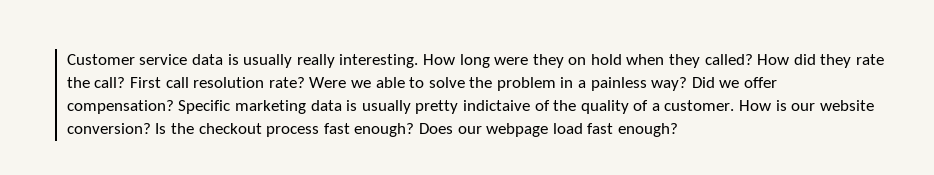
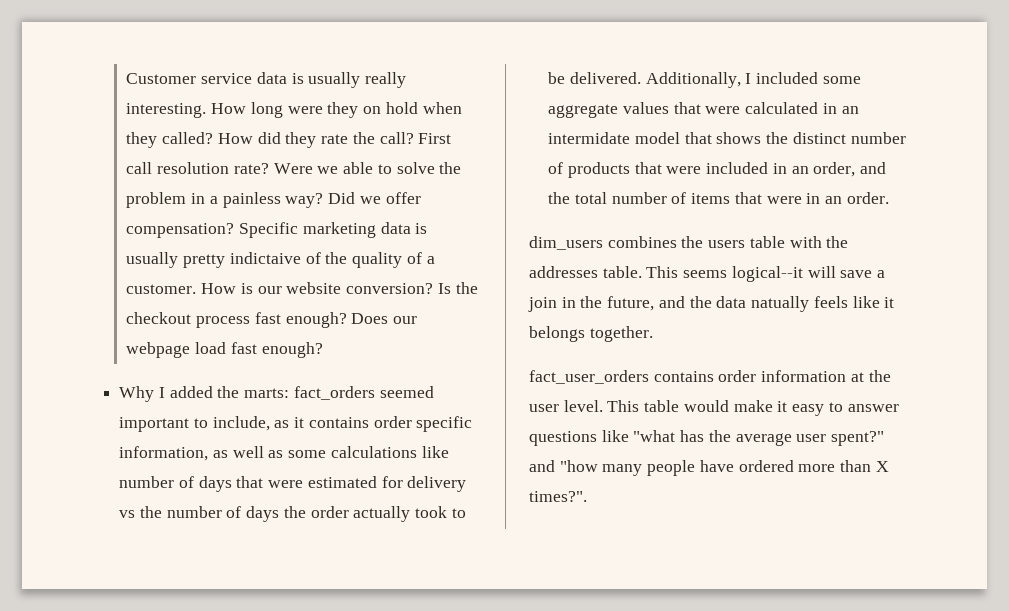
(678, 130) none -> [119,386,434,402] [119,416,473,432] [119,446,449,461] [119,476,467,492] [119,506,466,522] [548,72,861,88] [548,102,859,118] [548,132,906,144] [548,162,887,178] [548,192,889,204] [529,236,849,250] [529,266,886,282] [528,296,895,312] [529,326,653,342] [529,370,891,384] [529,400,899,416] [529,430,885,446] [529,460,889,476] [529,491,587,502] // Why I added the marts: fact_orders seemed important to include, as it contains order specific information, as well as some calculations like number of days that were estimated for delivery vs the number of days the order actually took to be delivered. Additionally, I included some aggregate values that were calculated in an intermidate model that shows the distinct number of products that were included in an order, and the total number of items that were in an order. // dim_users combines the users table with the addresses table. This seems logical--it will save a join in the future, and the data natually feels like it belongs together. // fact_user_orders contains order information at the user level. This table would make it easy to answer questions like "what has the average user spent?" and "how many people have ordered more than X times?".

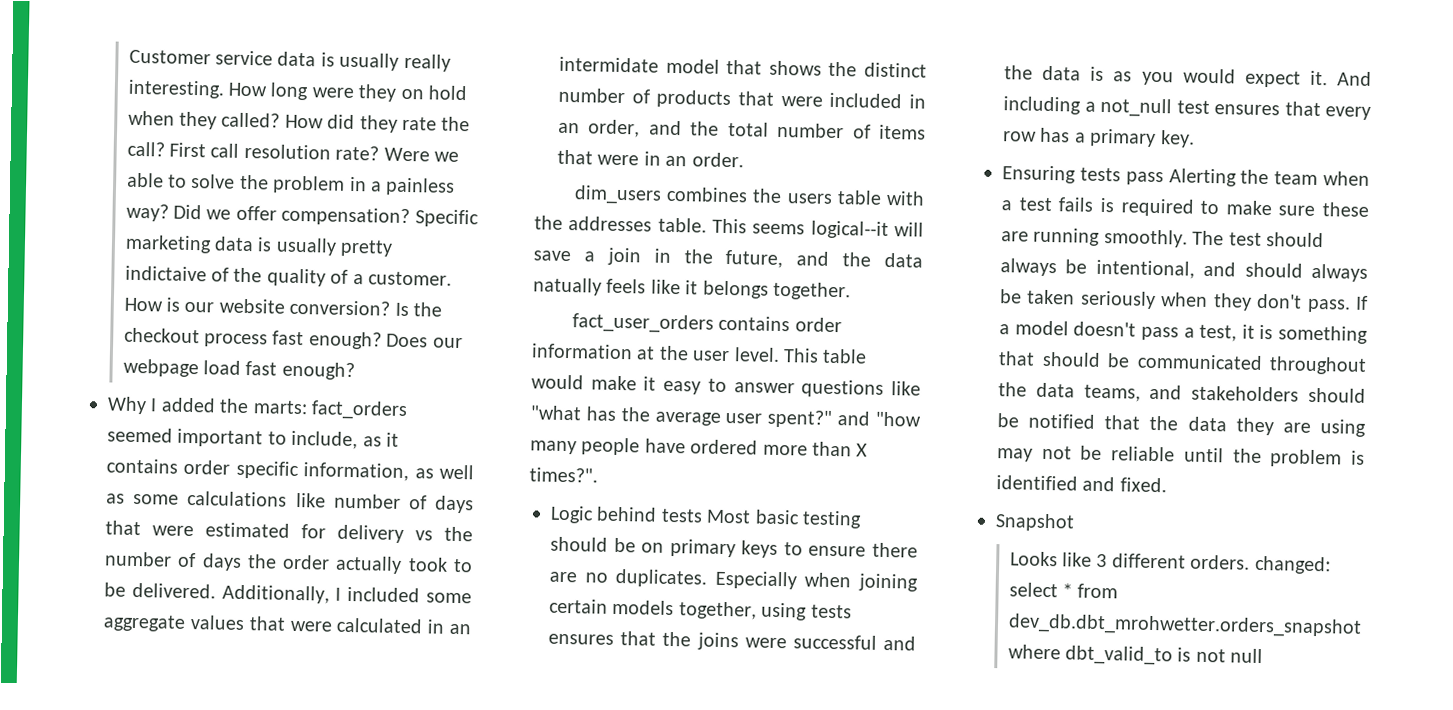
(587, 496) none -> [550,505,862,529] [550,536,918,559] [549,568,918,592] [549,598,852,621] [548,631,916,651] [1004,65,1372,88] [1003,96,1371,120] [1003,127,1195,148] [1002,165,1370,187] [1001,197,1369,217] [1001,227,1324,248] [1000,258,1368,282] [1000,289,1368,313] [999,320,1368,344] [998,351,1367,375] [998,382,1366,403] [997,413,1366,437] [997,445,1365,468] [996,475,1167,493] [995,513,1075,532] [1009,551,1331,575] [1008,582,1119,599] [1007,613,1362,638] [1007,644,1264,666] // Logic behind tests Most basic testing should be on primary keys to ensure there are no duplicates. Especially when joining certain models together, using tests ensures that the joins were successful and the data is as you would expect it. And including a not_null test ensures that every row has a primary key. // Ensuring tests pass Alerting the team when a test fails is required to make sure these are running smoothly. The test should always be intentional, and should always be taken seriously when they don't pass. If a model doesn't pass a test, it is something that should be communicated throughout the data teams, and stakeholders should be notified that the data they are using may not be reliable until the problem is identified and fixed. // Snapshot // Looks like 3 different orders. changed: select * from dev_db.dbt_mrohwetter.orders_snapshot where dbt_valid_to is not null

